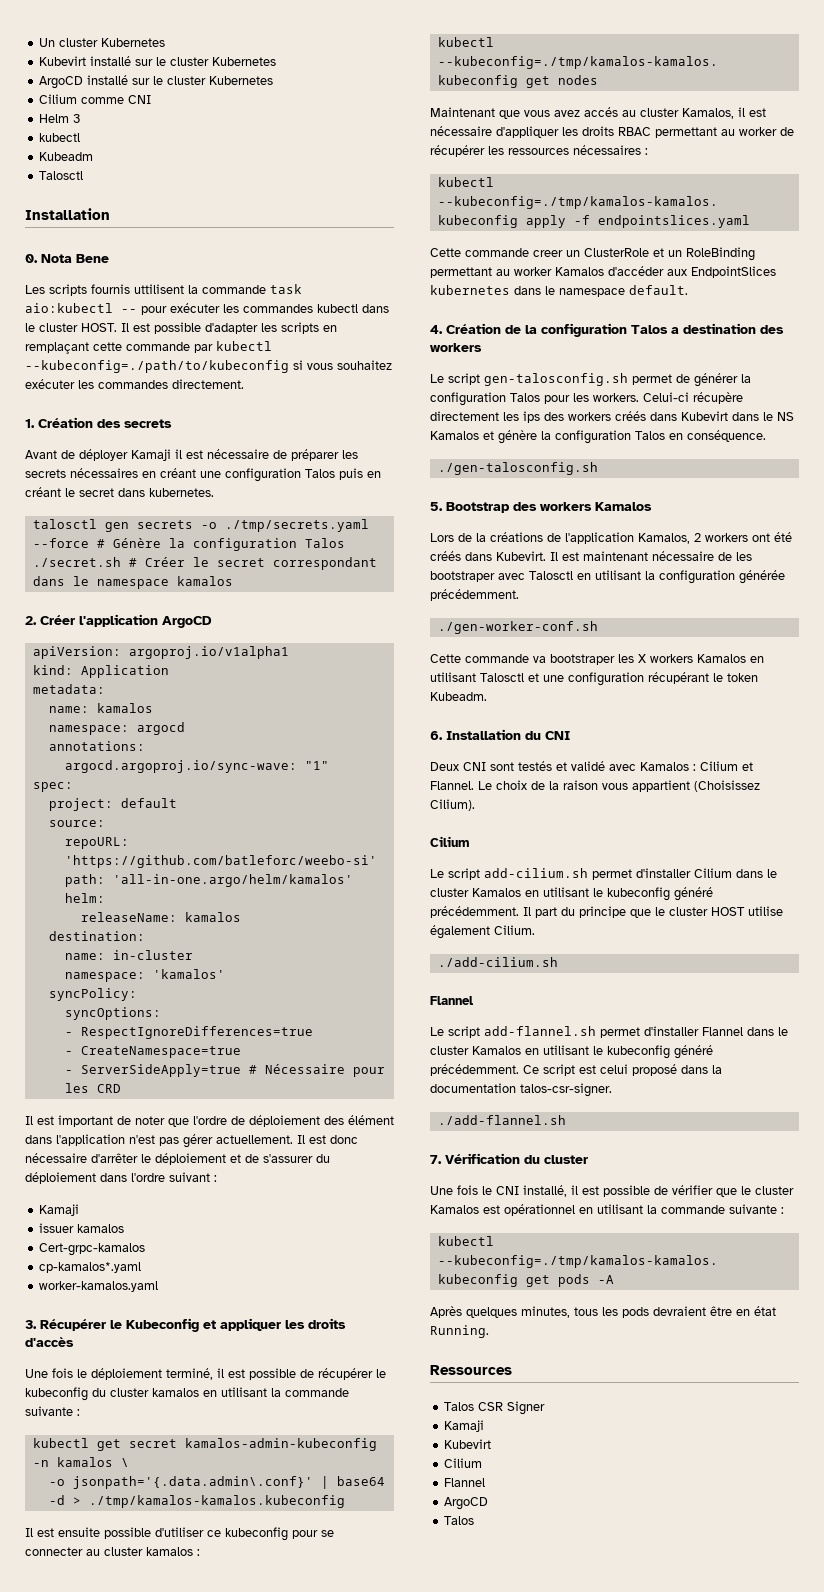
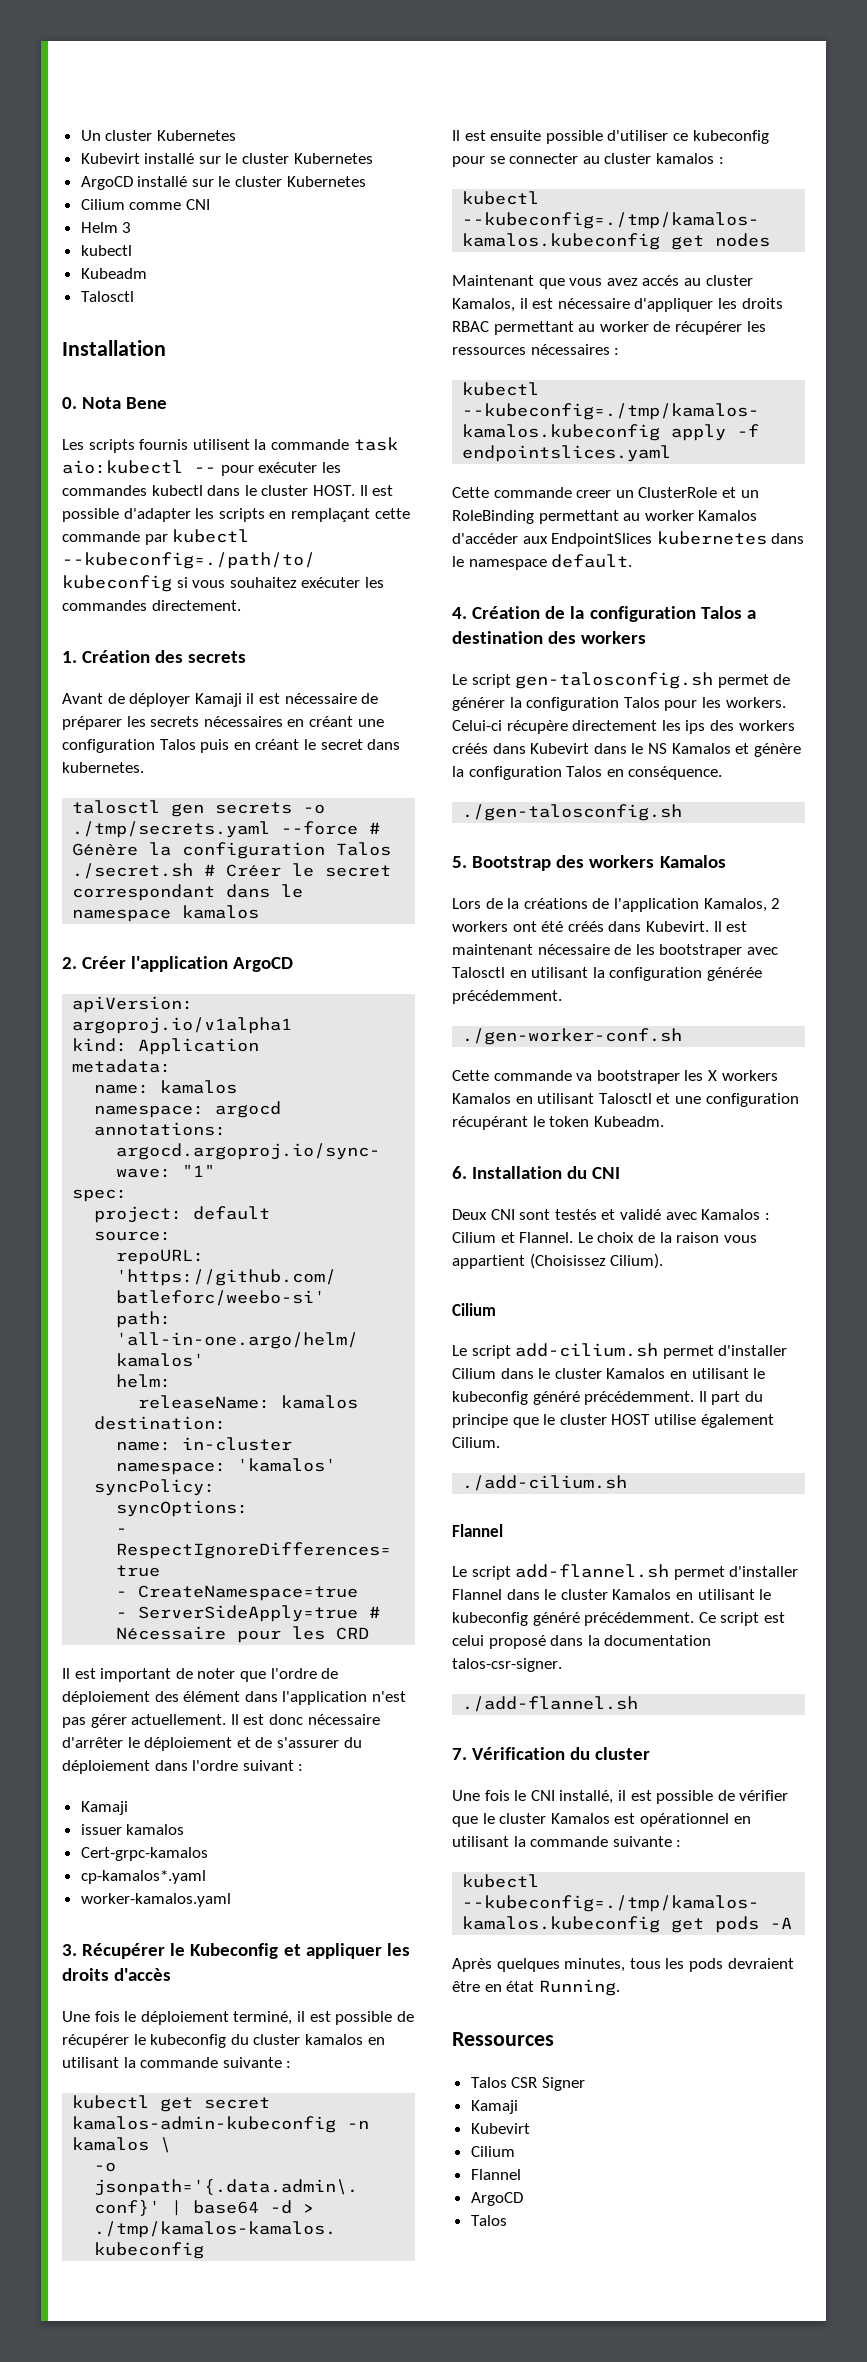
[134,284,184,294] uttilisent -> [192,439,250,450] utilisent

